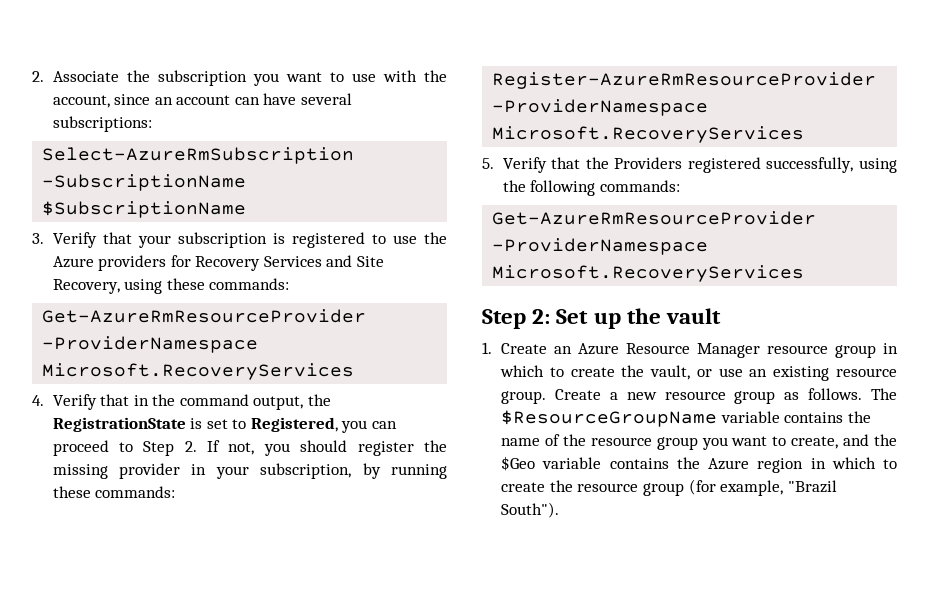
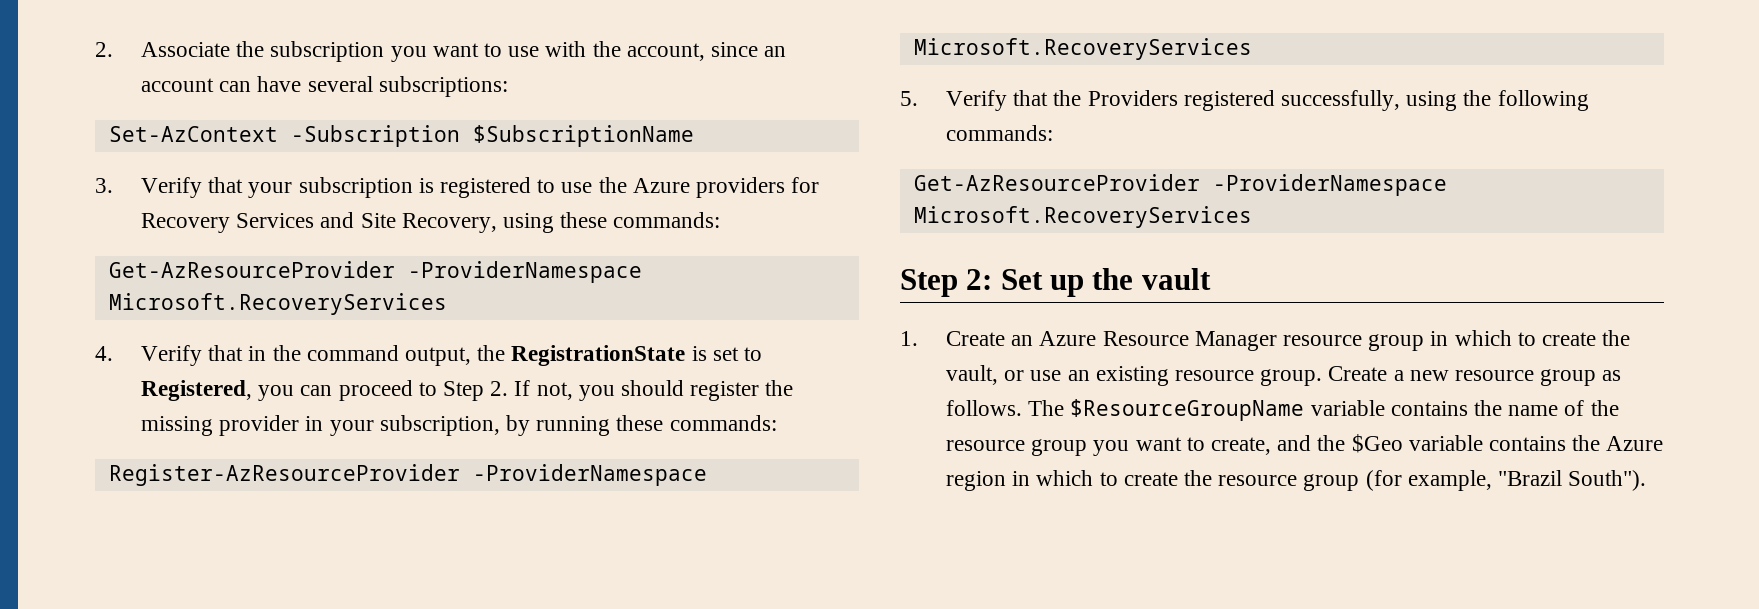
[42,147,355,164] [42,174,247,191] Select-AzureRmSubscription -SubscriptionName -> [108,125,460,147] Set-AzContext -Subscription
[42,309,367,323] Get-AzureRmResourceProvider -> [108,261,395,278] Get-AzResourceProvider
[492,72,877,89] Register-AzureRmResourceProvider -> [108,464,460,486] Register-AzResourceProvider
[492,211,817,225] Get-AzureRmResourceProvider -> [913,174,1200,191] Get-AzResourceProvider

